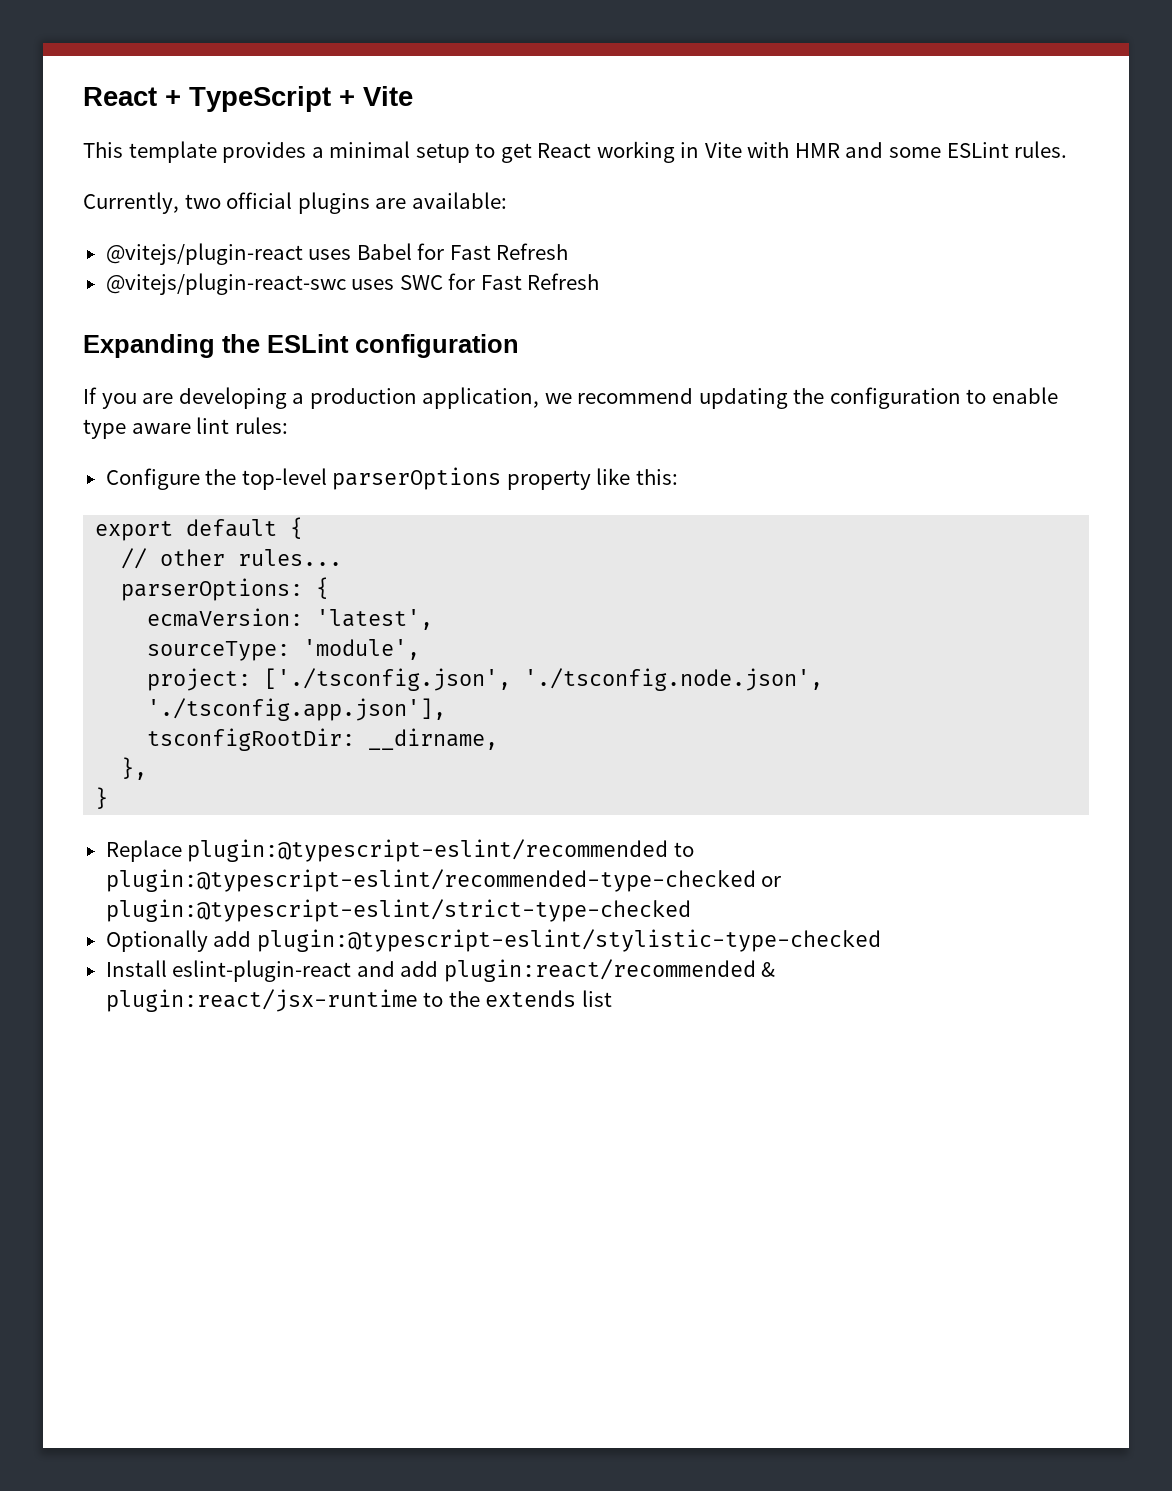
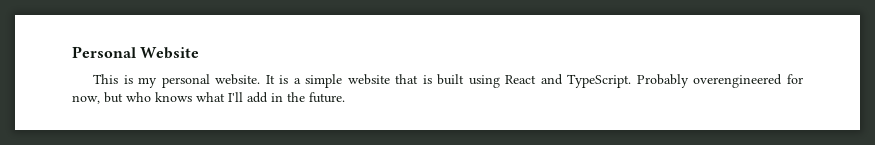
[83,86,413,112] [83,141,1068,163] [83,192,507,214] [105,243,569,265] [105,273,600,295] [83,334,519,358] [83,387,1058,409] [83,417,288,439] [105,467,678,490] [95,517,304,541] [121,548,343,569] [121,577,330,601] [147,608,434,630] [147,639,421,661] [147,668,824,691] [147,698,447,721] [147,728,499,751] [121,757,148,780] [95,787,109,809] [105,839,694,862] [105,869,782,892] [105,899,691,922] [105,929,881,952] [105,959,776,982] [105,989,612,1012] React + TypeScript + Vite // This template provides a minimal setup to get React working in Vite with HMR and some ESLint rules. // Currently, two official plugins are available: // @vitejs/plugin-react uses Babel for Fast Refresh // @vitejs/plugin-react-swc uses SWC for Fast Refresh // Expanding the ESLint configuration // If you are developing a production application, we recommend updating the configuration to enable type aware lint rules: // Configure the top-level parserOptions property like this: // export default { // // other rules... // parserOptions: { // ecmaVersion: 'latest', // sourceType: 'module', // project: ['./tsconfig.json', './tsconfig.node.json', './tsconfig.app.json'], // tsconfigRootDir: __dirname, // }, // } // Replace plugin:@typescript-eslint/recommended to plugin:@typescript-eslint/recommended-type-checked or plugin:@typescript-eslint/strict-type-checked // Optionally add plugin:@typescript-eslint/stylistic-type-checked // Install eslint-plugin-react and add plugin:react/recommended & plugin:react/jsx-runtime to the extends list -> [72,46,200,59] [92,74,803,88] [72,92,345,104] Personal Website // This is my personal website. It is a simple website that is built using React and TypeScript. Probably overengineered for now, but who knows what I'll add in the future.

